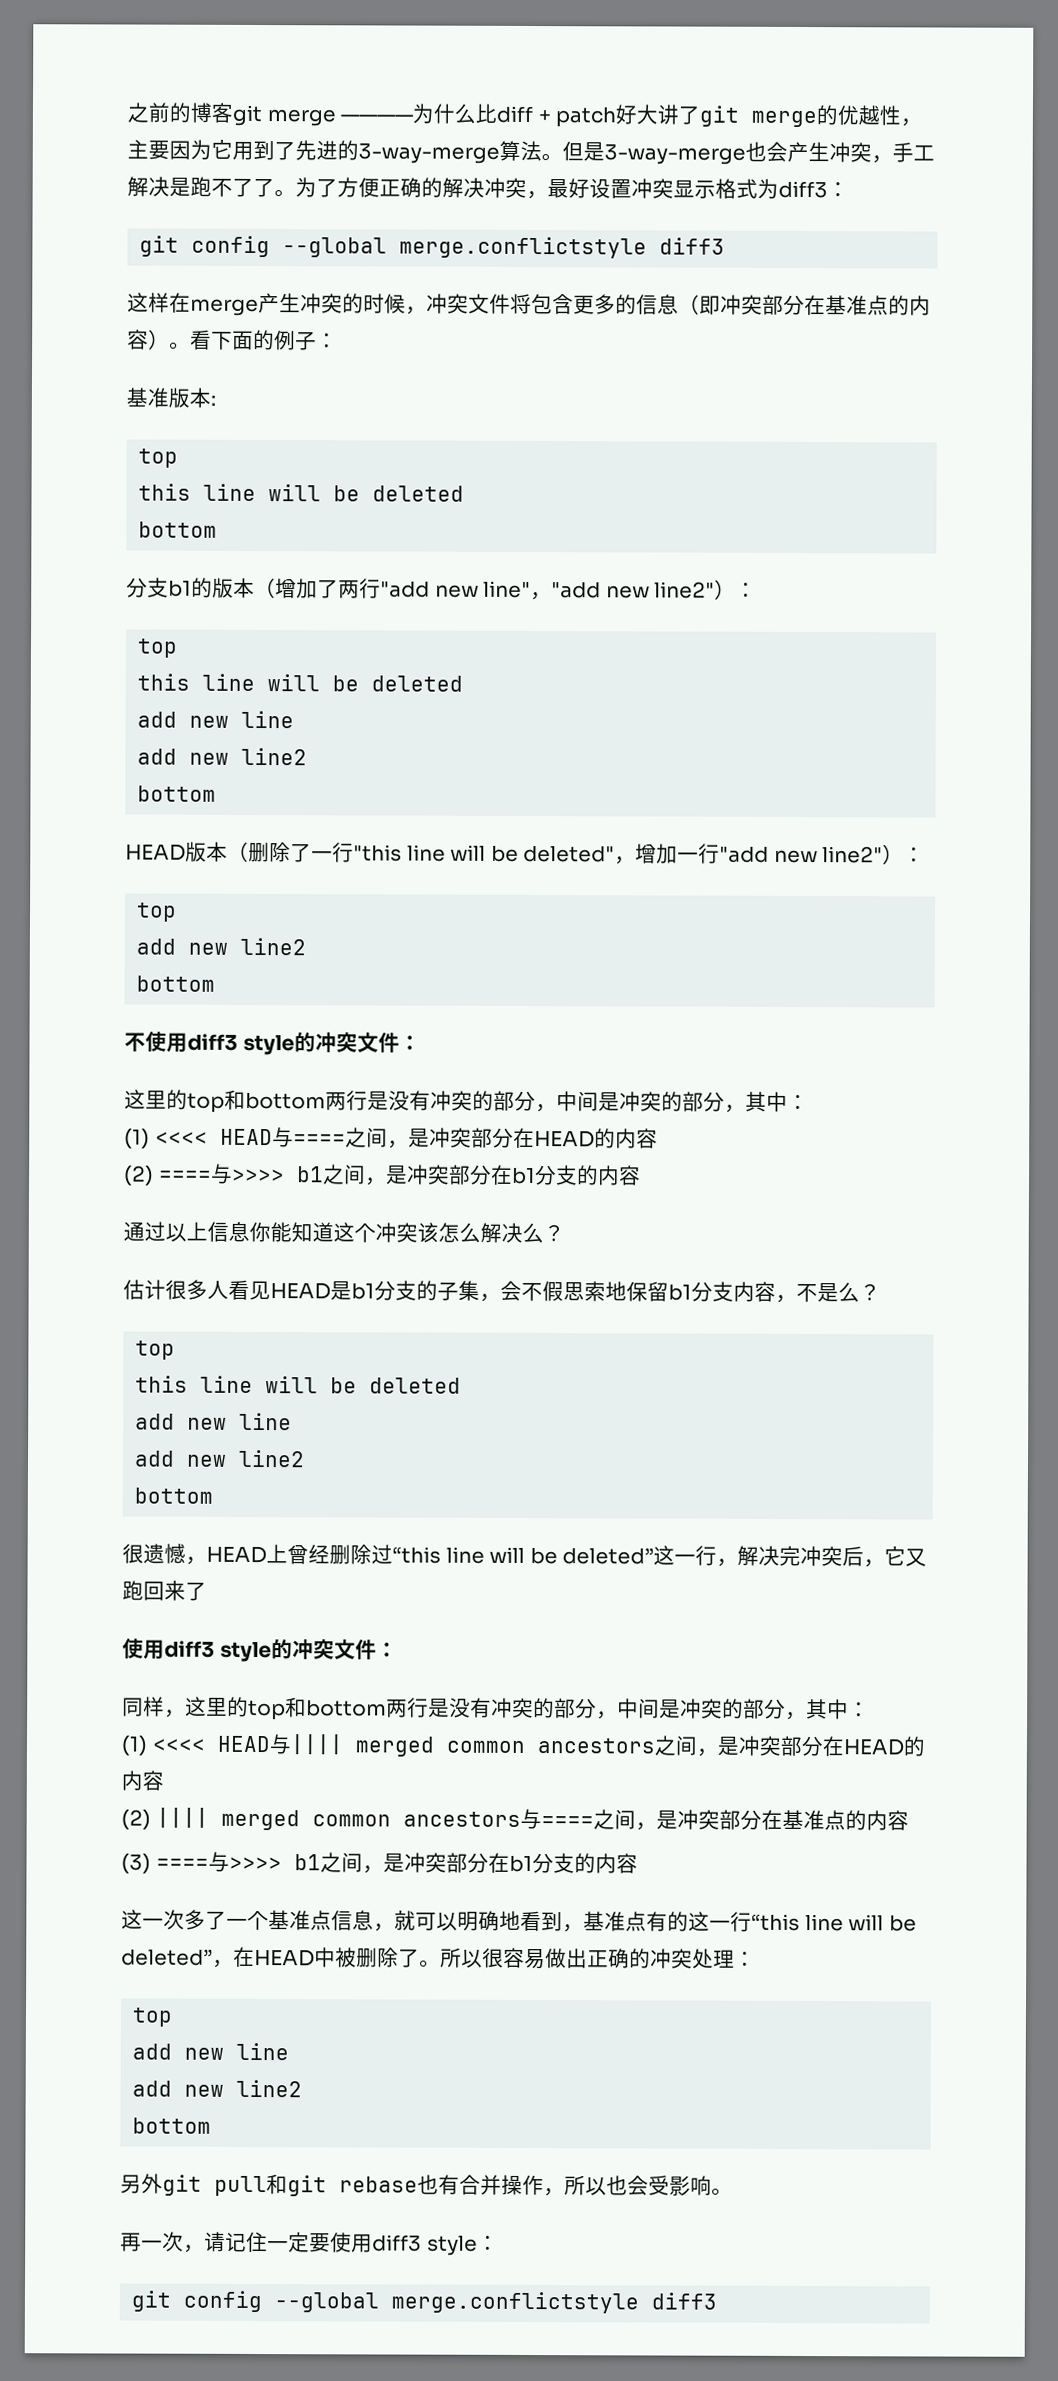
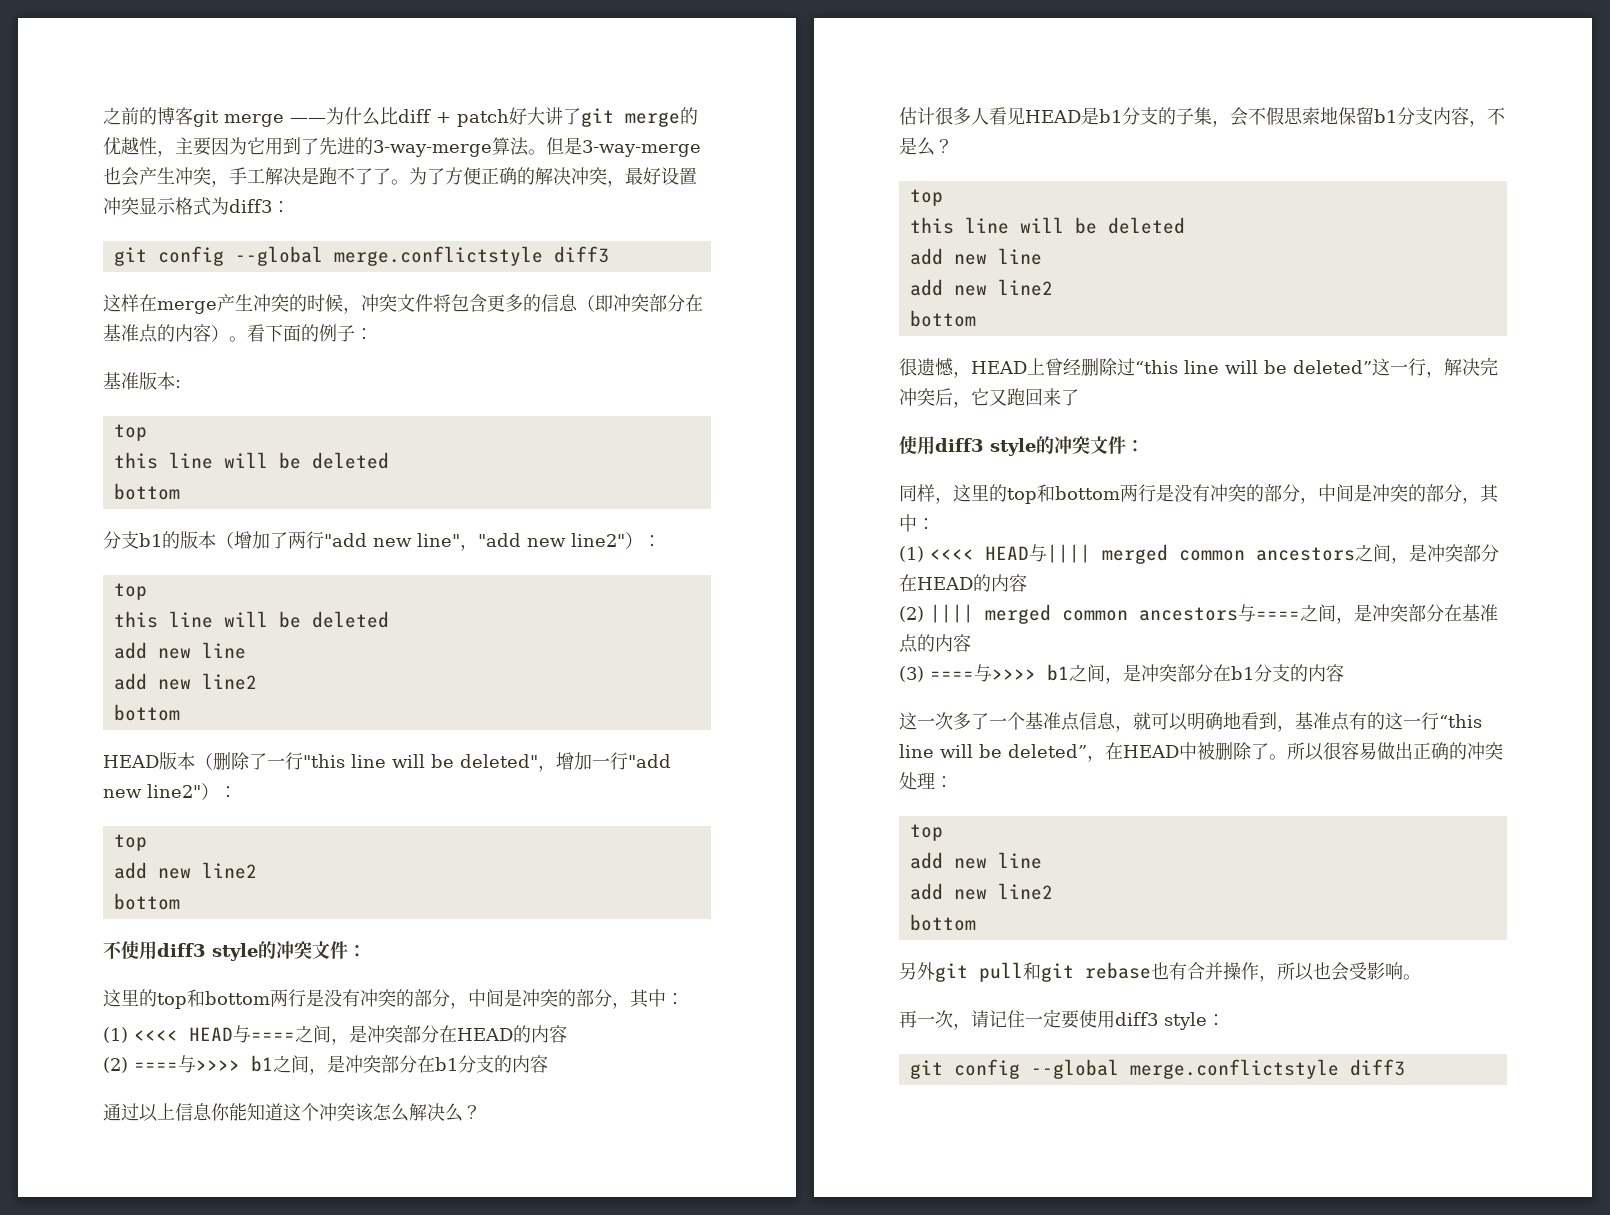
[340,114,415,122] ———— -> [290,118,326,123] ——

